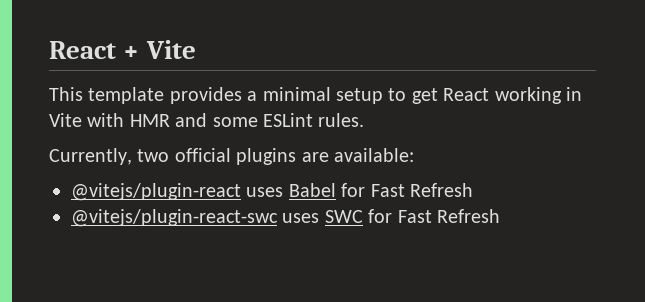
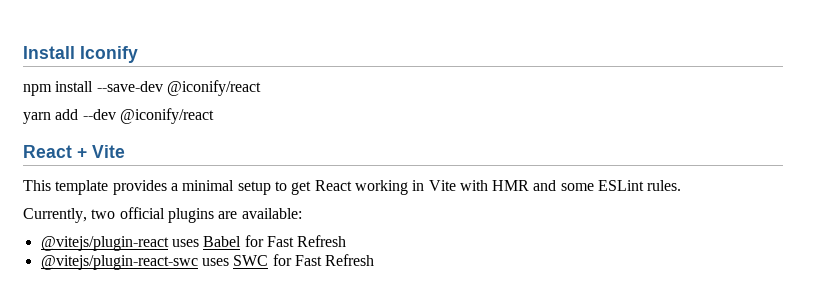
(49, 50) none -> [23,46,138,63] [23,80,261,96] [23,108,214,124] Install Iconify // npm install --save-dev @iconify/react // yarn add --dev @iconify/react //

